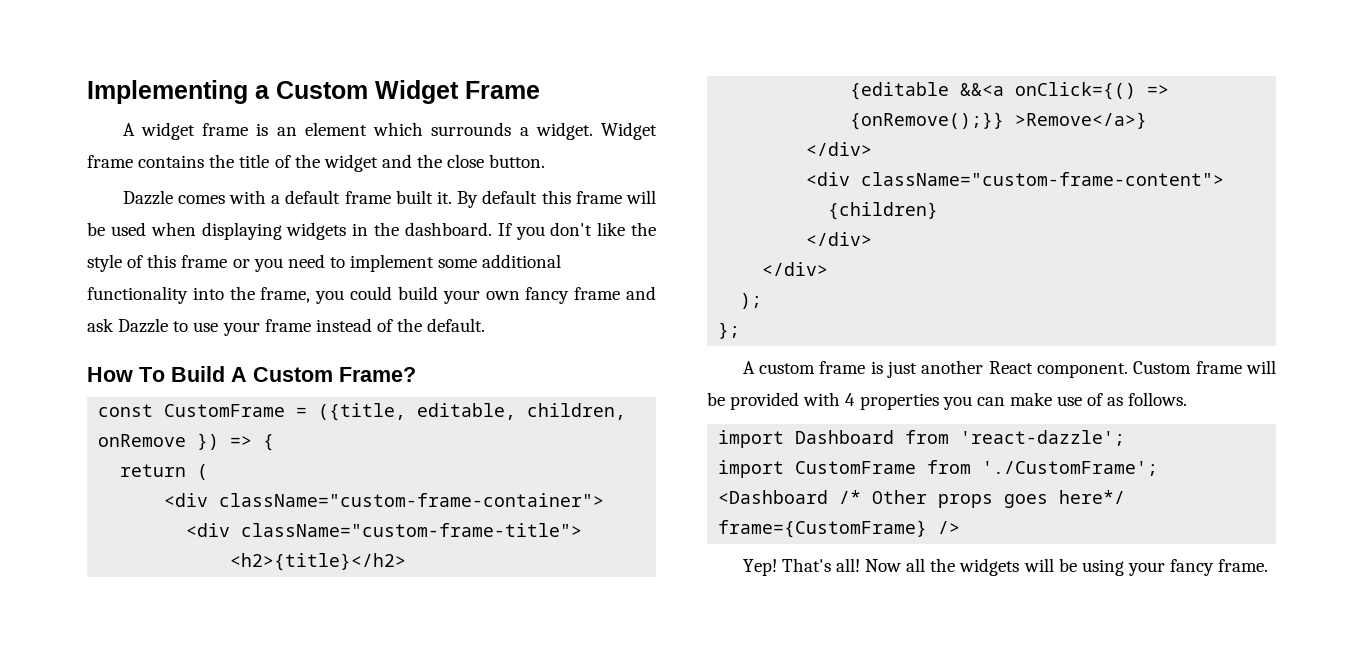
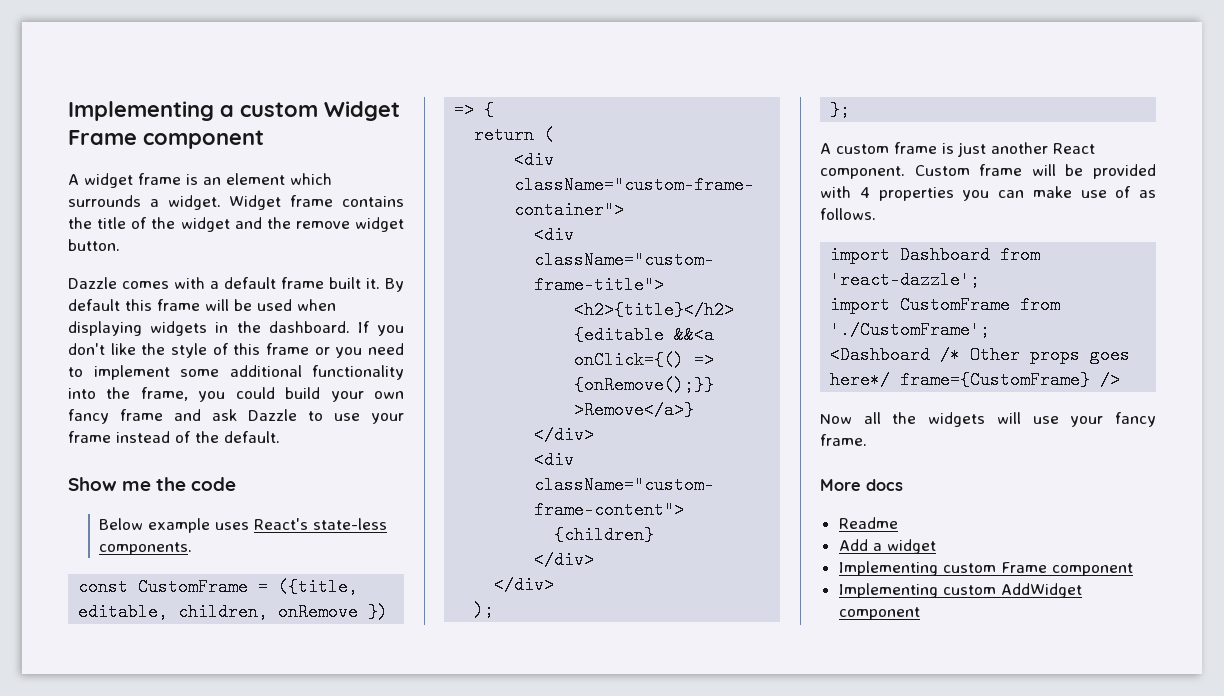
[276,81,368,99] Custom -> [240,102,318,117] custom
(540, 90) none -> [143,130,264,149] component
[447,154,485,168] close -> [295,217,404,232] remove widget
[87,366,416,382] How To Build A Custom Frame? -> [68,477,237,491] [99,518,388,533] [99,542,193,555] Show me the code // Below example uses React's state-less components.
[742,558,860,576] Yep! That's all! -> (1121, 380) none
[1058,558,1124,576] be using -> [1032,416,1059,424] use
(1269, 565) none -> [820,479,903,491] [838,517,898,529] [838,539,936,554] [838,561,1133,576] [838,583,1082,598] [838,607,920,620] // More docs // Readme // Add a widget // Implementing custom Frame component // Implementing custom AddWidget component

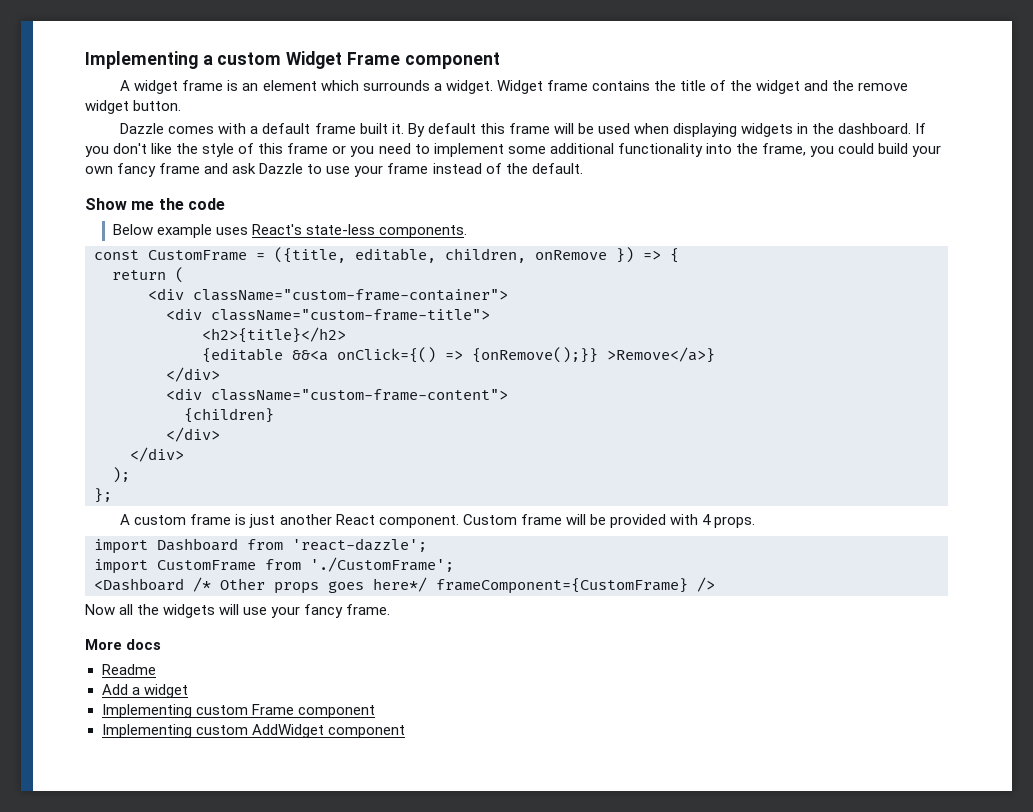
[878,186,1156,201] [820,208,876,220] properties you can make use of as follows. -> [713,516,755,528] props.
[900,371,1091,389] frame={CustomFrame} -> [436,578,688,594] frameComponent={CustomFrame}

